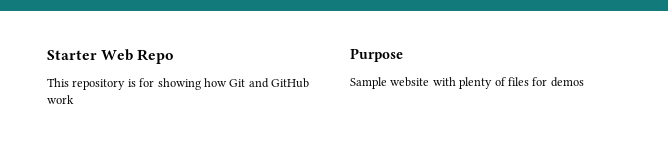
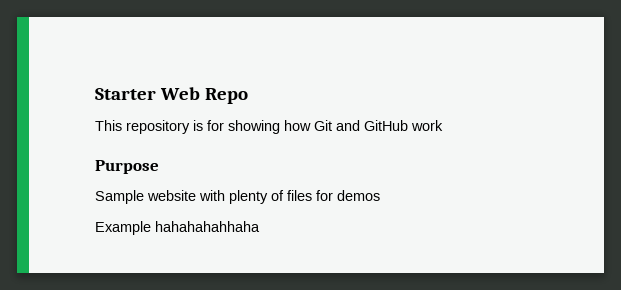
(584, 82) none -> [95,221,260,235] // Example hahahahahhaha

